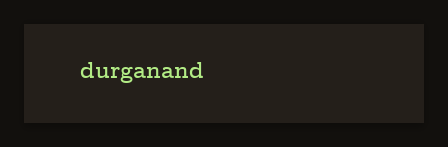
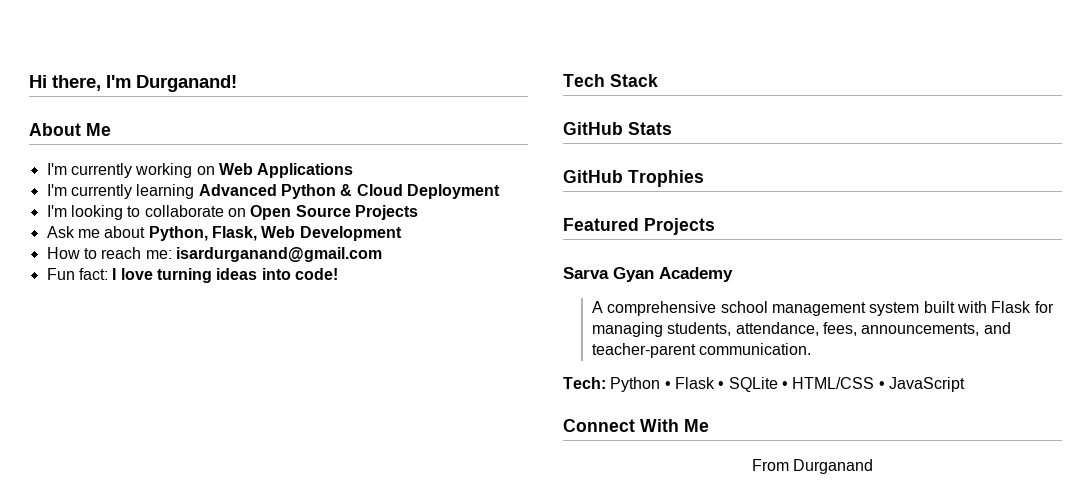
[80,62,204,83] durganand -> [29,75,237,92] [29,123,111,136] [46,163,354,178] [46,184,500,199] [46,205,418,220] [46,226,402,241] [46,247,382,262] [46,268,338,283] [563,74,658,87] [563,122,672,135] [563,170,704,187] [563,218,715,235] [563,267,733,282] [592,301,1054,316] [592,322,1011,337] [592,343,812,358] [563,377,965,392] [563,419,709,432] [751,459,874,474] Hi there, I'm Durganand! // About Me // I'm currently working on Web Applications // I'm currently learning Advanced Python & Cloud Deployment // I'm looking to collaborate on Open Source Projects // Ask me about Python, Flask, Web Development // How to reach me: isardurganand@gmail.com // Fun fact: I love turning ideas into code! // Tech Stack // GitHub Stats // GitHub Trophies // Featured Projects // Sarva Gyan Academy // A comprehensive school management system built with Flask for managing students, attendance, fees, announcements, and teacher-parent communication. // Tech: Python • Flask • SQLite • HTML/CSS • JavaScript // Connect With Me // From Durganand

